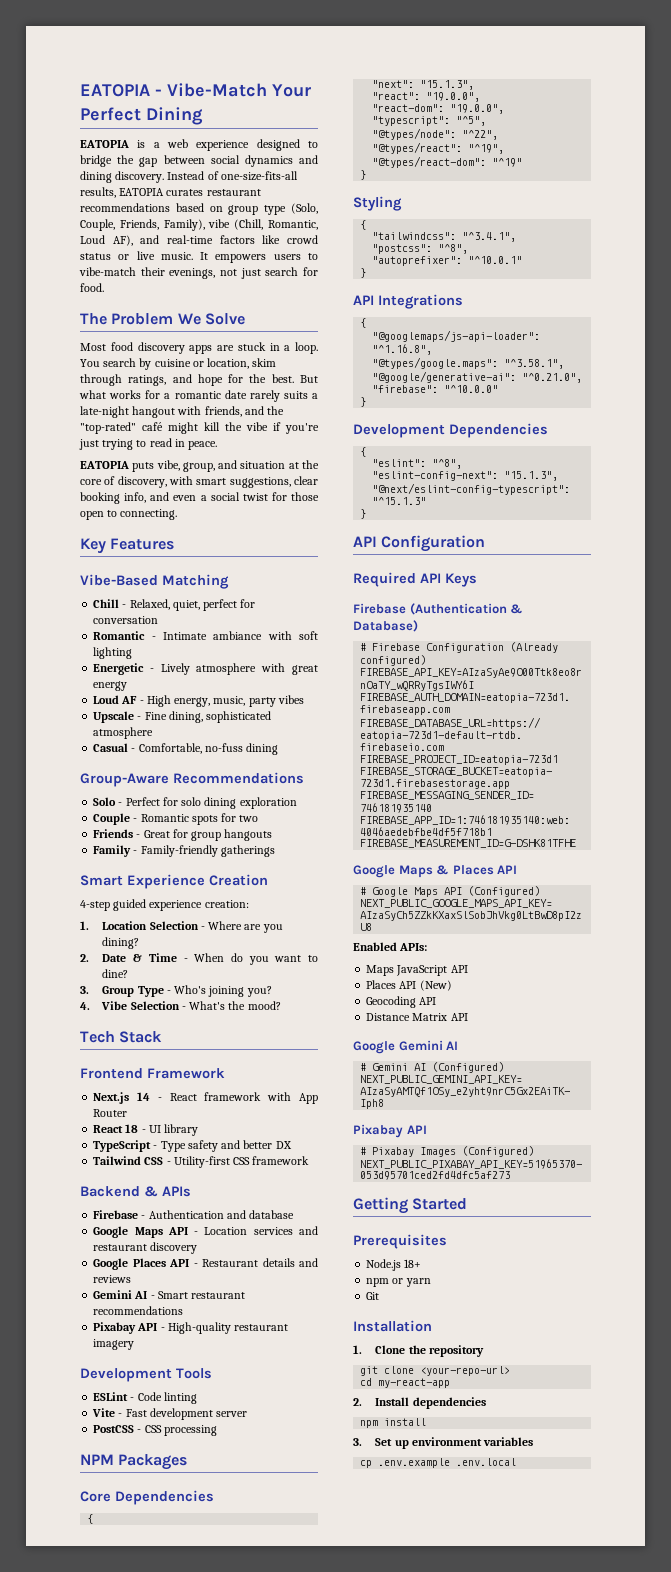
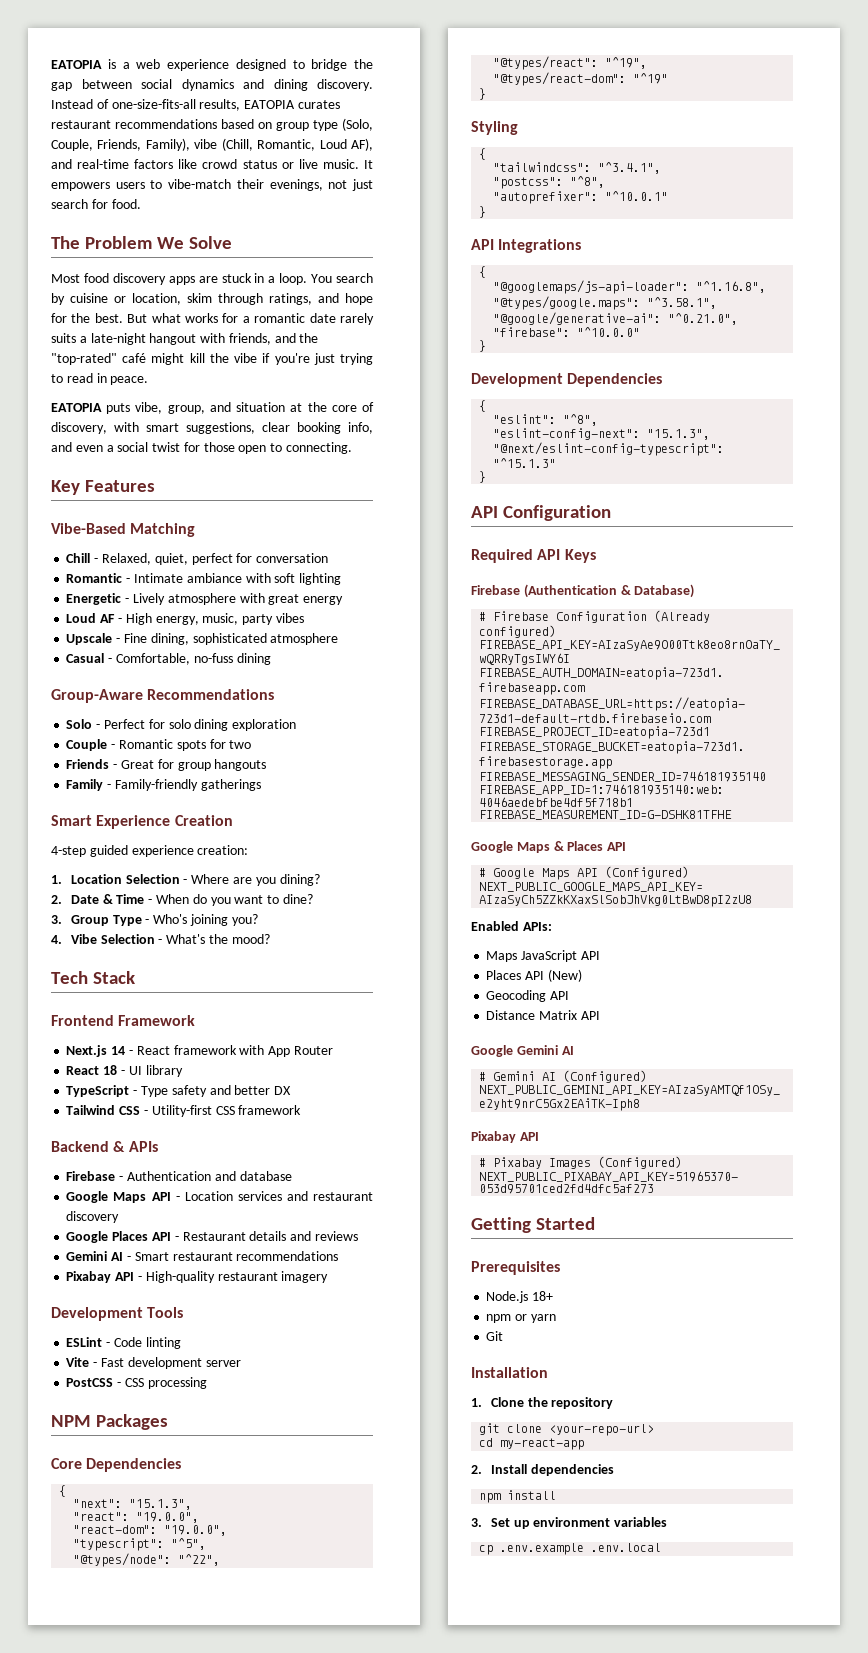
[80,83,311,97] [80,107,203,125] [80,140,129,148] EATOPIA - Vibe-Match Your Perfect Dining // EATOPIA -> [51,60,102,69] EATOPIA

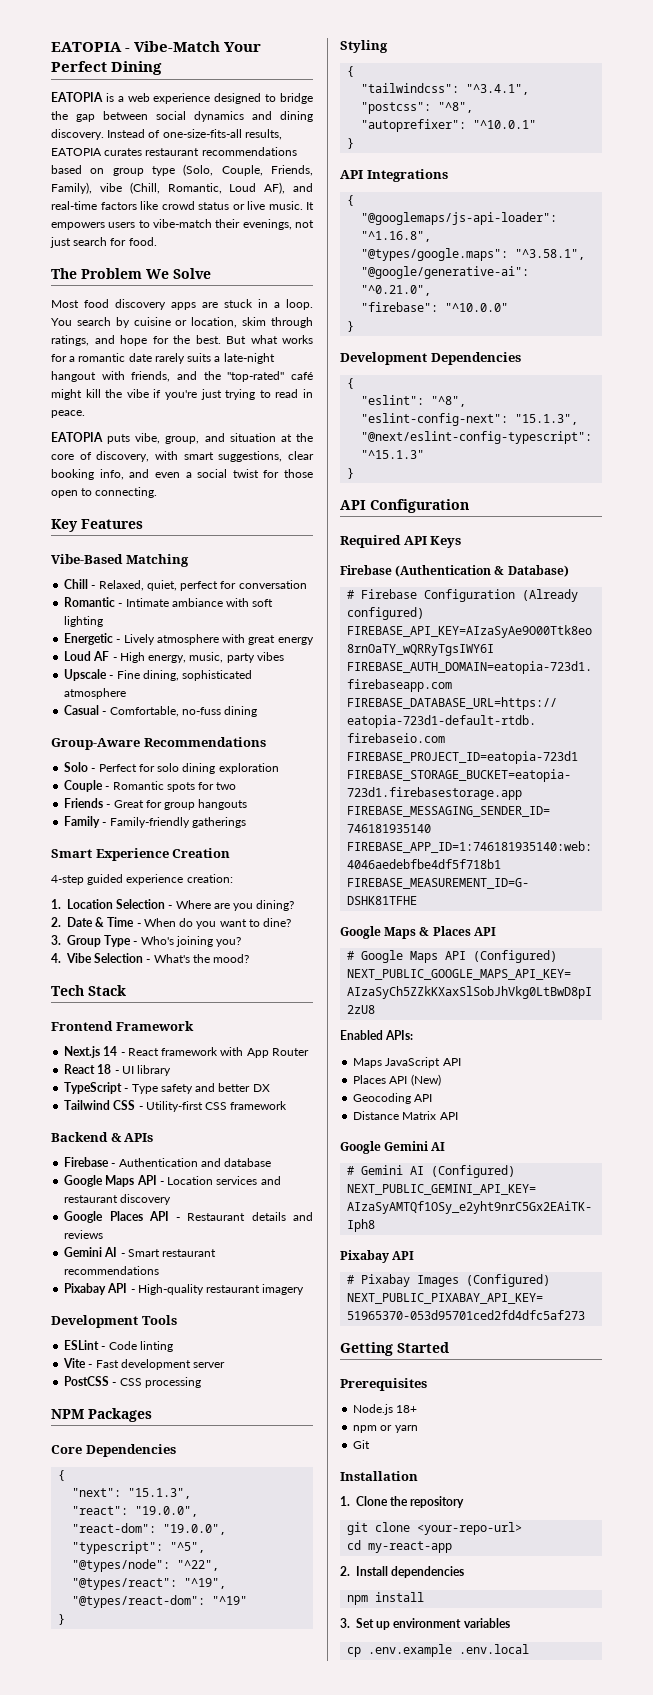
[51,60,102,69] EATOPIA -> [51,41,262,52] [51,61,163,75] [51,92,103,102] EATOPIA - Vibe-Match Your Perfect Dining // EATOPIA

